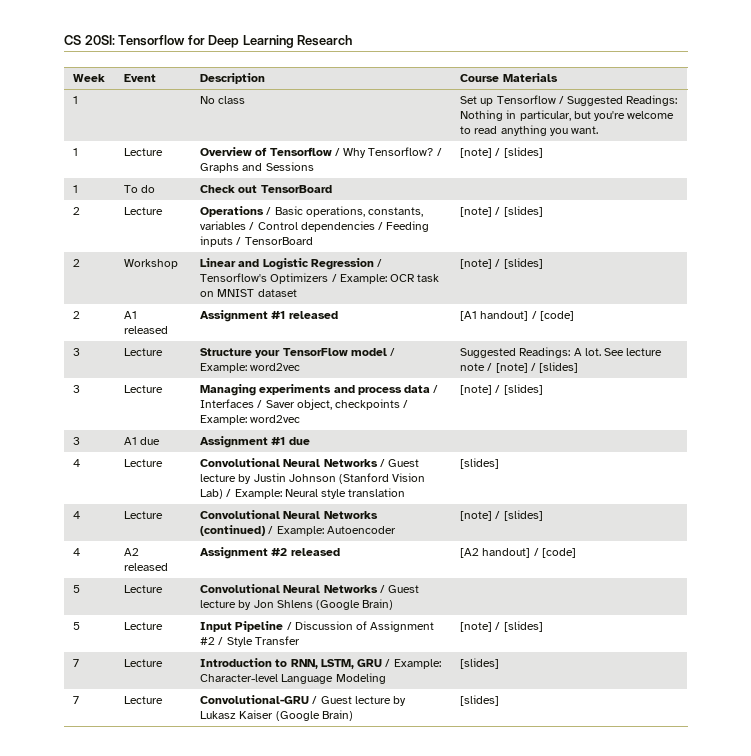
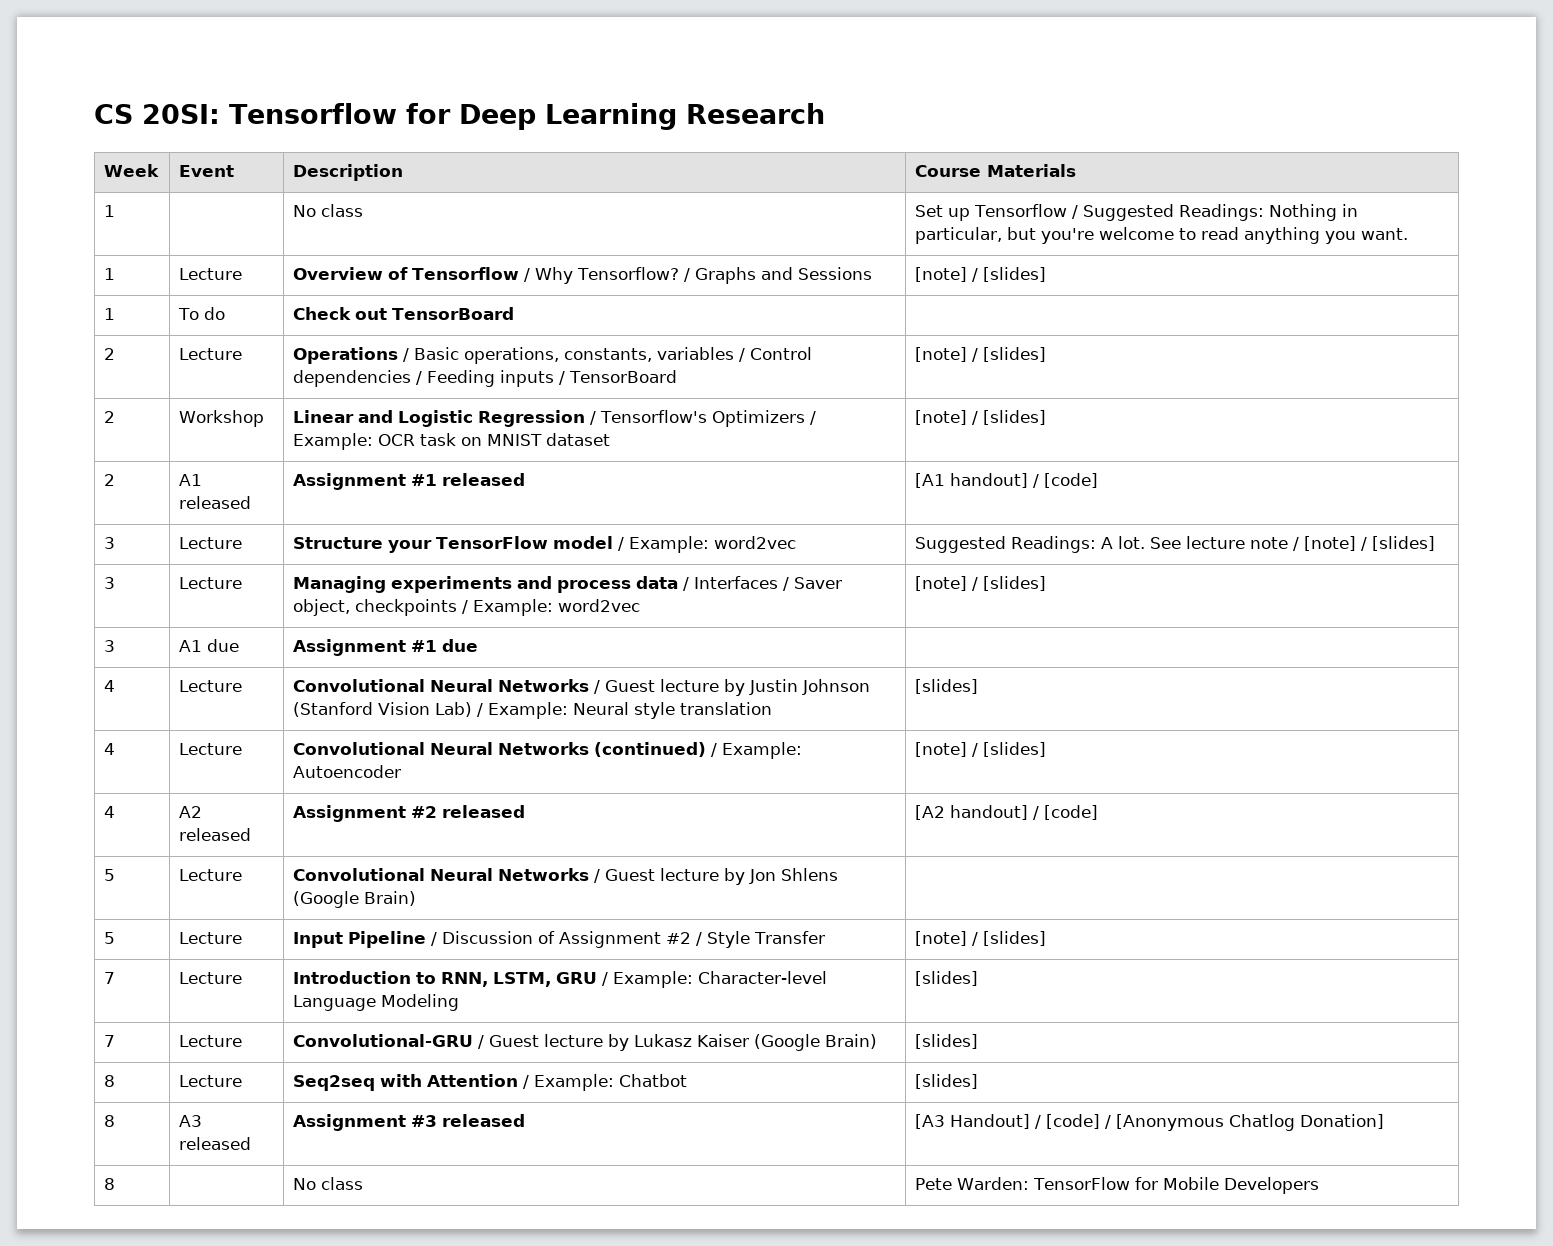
(500, 700) none -> [104,1075,116,1087] [179,1075,243,1087] [293,1074,688,1091] [915,1074,979,1089] [104,1115,116,1127] [179,1115,203,1127] [179,1137,252,1150] [293,1114,526,1131] [915,1114,1385,1131] [104,1178,116,1190] [293,1177,364,1190] [915,1177,1320,1194] // 8 | Lecture | Seq2seq with Attention / Example: Chatbot | [slides] // 8 | A3 released | Assignment #3 released | [A3 Handout] / [code] / [Anonymous Chatlog Donation] // 8 | | No class | Pete Warden: TensorFlow for Mobile Developers

